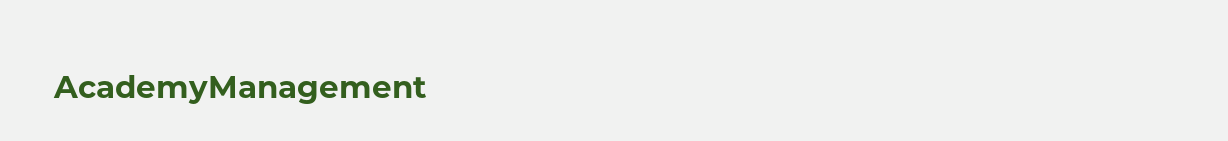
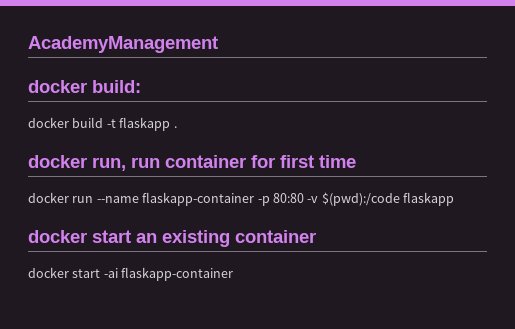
(426, 89) none -> [28,80,141,93] [28,117,177,131] [28,155,356,171] [28,192,454,206] [28,230,316,247] [28,267,234,281] // docker build: // docker build -t flaskapp . // docker run, run container for first time // docker run --name flaskapp-container -p 80:80 -v $(pwd):/code flaskapp // docker start an existing container // docker start -ai flaskapp-container

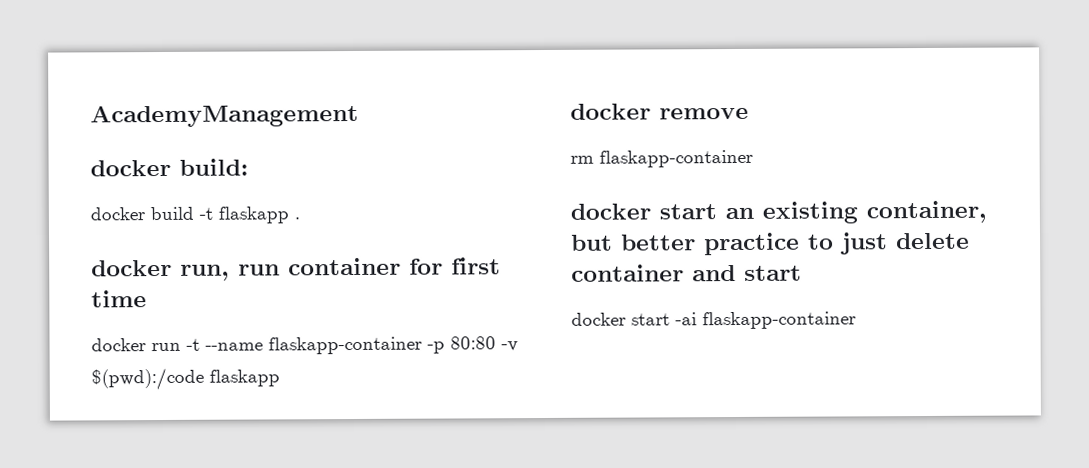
(94, 199) none -> [186,338,200,351] -t
(454, 199) none -> [570,103,749,120] [570,149,753,168] // docker remove // rm flaskapp-container
[235,230,316,243] container -> [866,200,987,224] [571,232,970,256] [571,264,802,282] container, but better practice to just delete container and start

